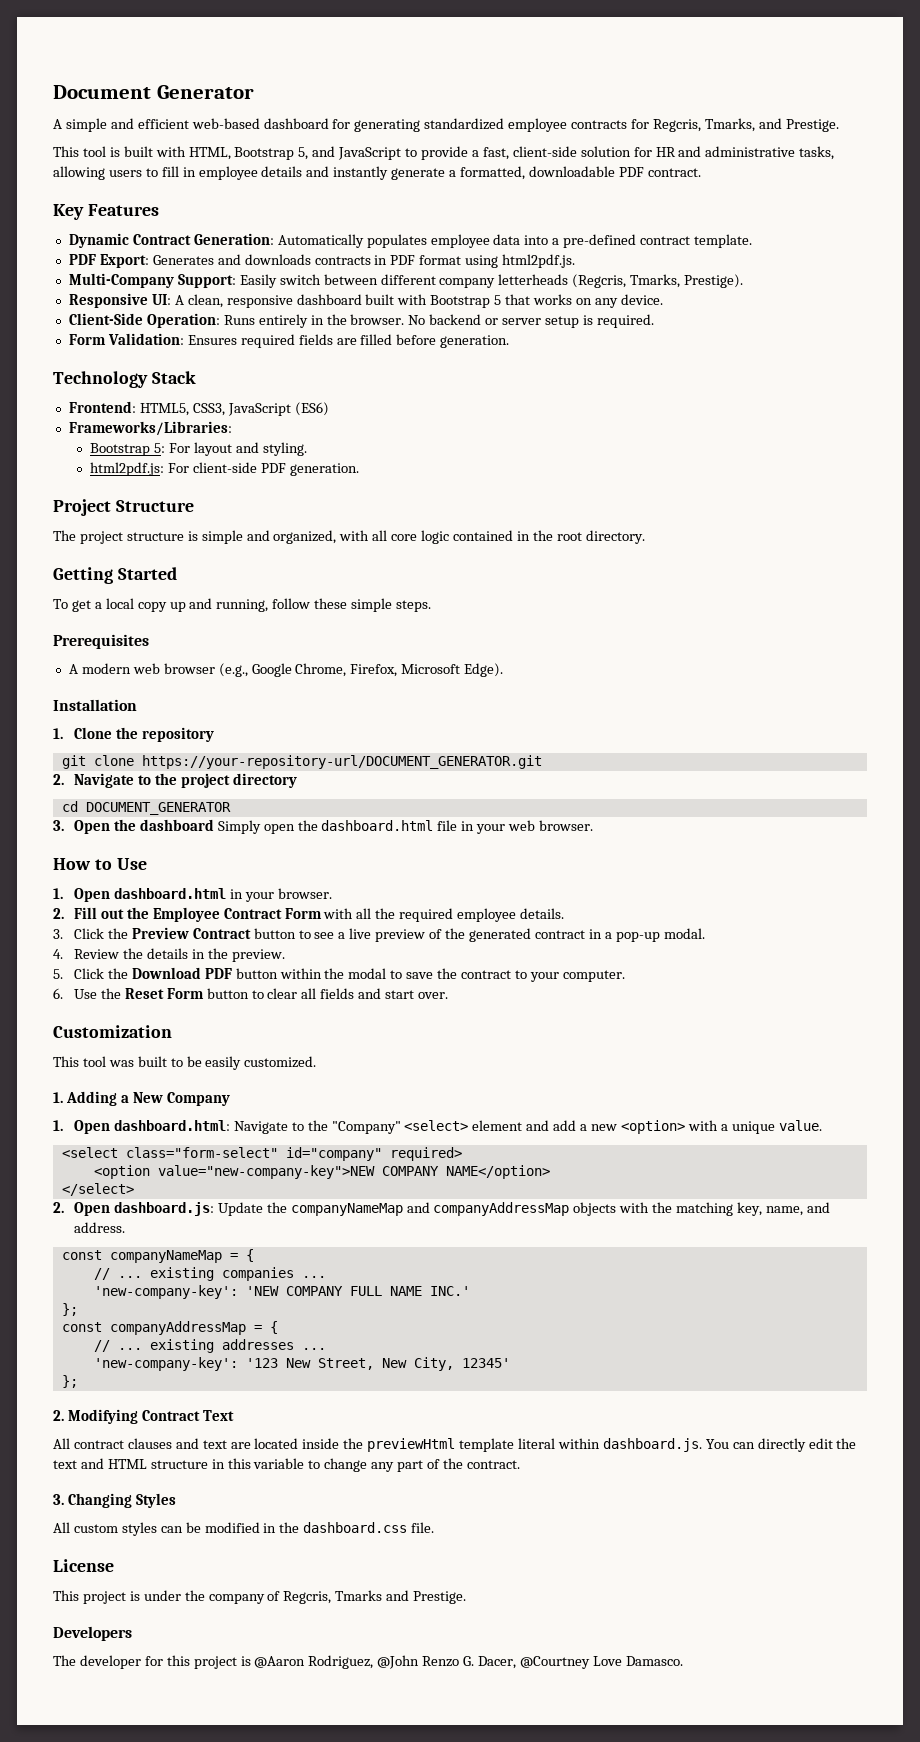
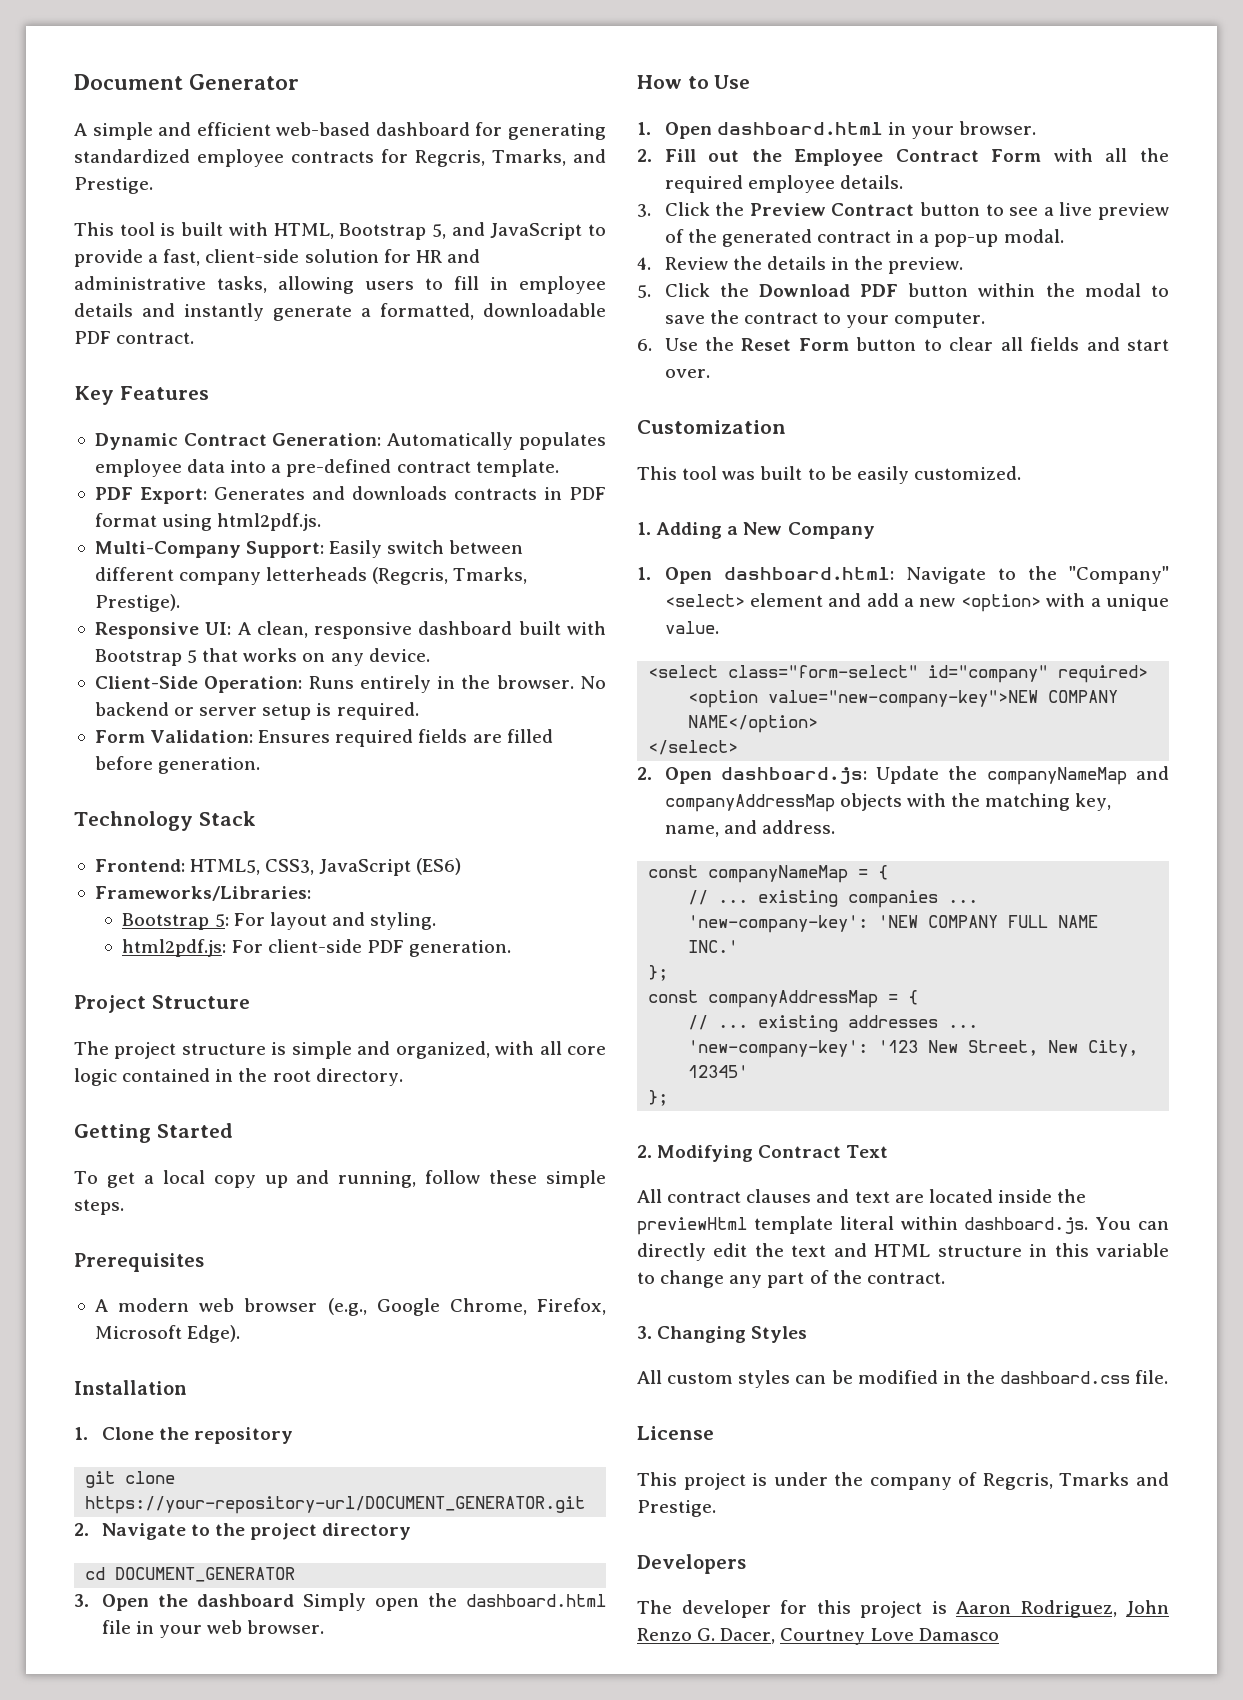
[254,1655,683,1669] @Aaron Rodriguez, @John Renzo G. Dacer, @Courtney Love Damasco. -> [956,1600,1169,1618] [637,1628,999,1645] Aaron Rodriguez, John Renzo G. Dacer, Courtney Love Damasco

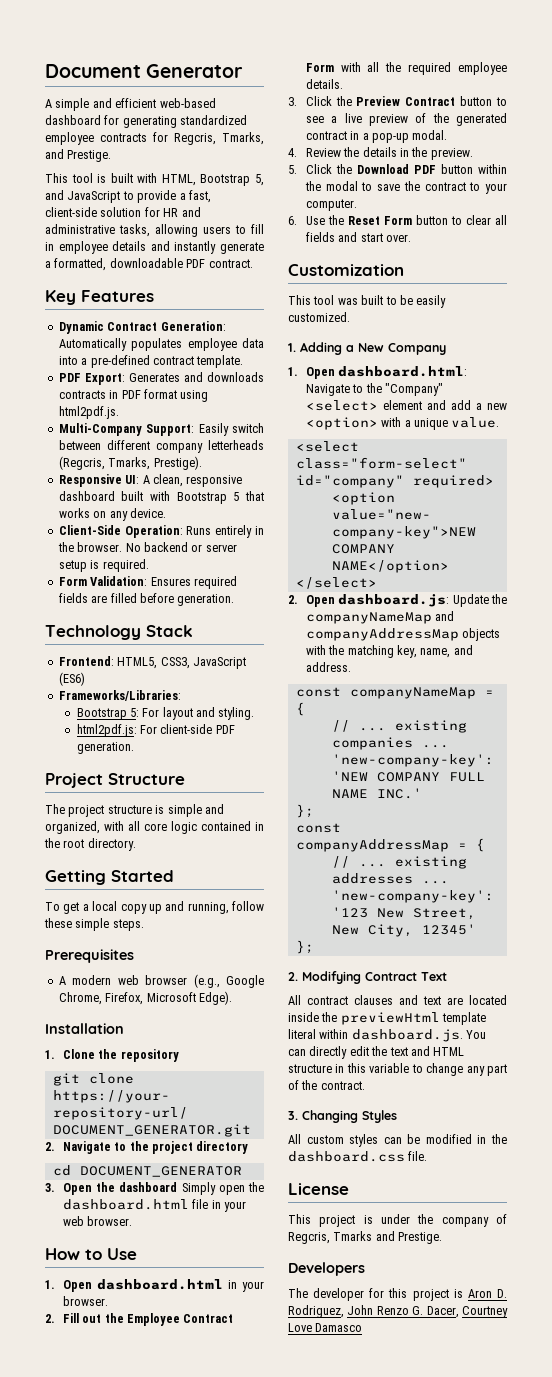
[956,1601,1011,1614] Aaron -> [467,1289,507,1298] Aron D.

